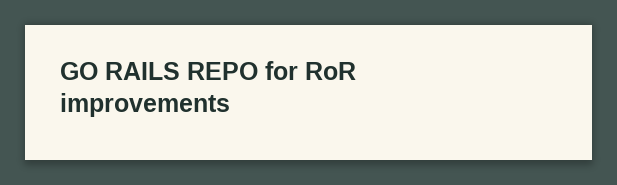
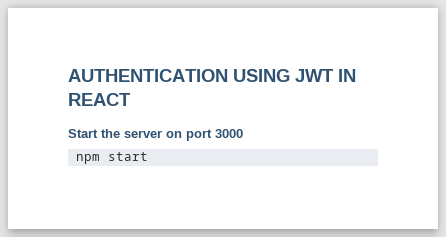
[60,61,356,80] [60,93,230,117] GO RAILS REPO for RoR improvements -> [68,69,356,82] [68,93,131,106] [68,129,243,141] [75,152,148,164] AUTHENTICATION USING JWT IN REACT // Start the server on port 3000 // npm start

